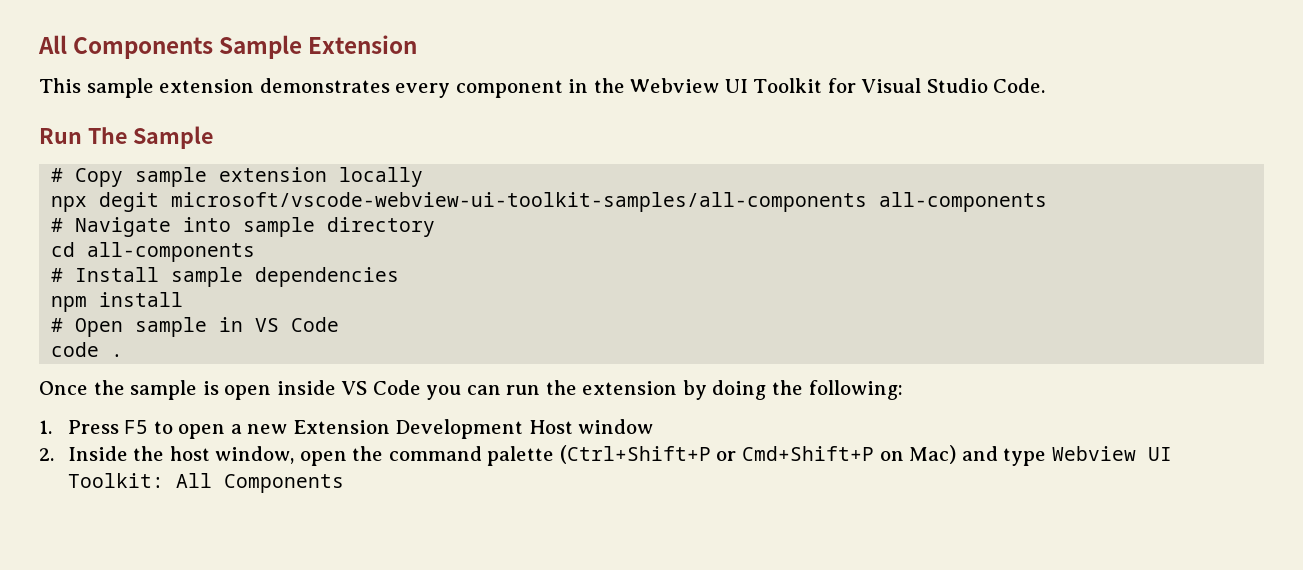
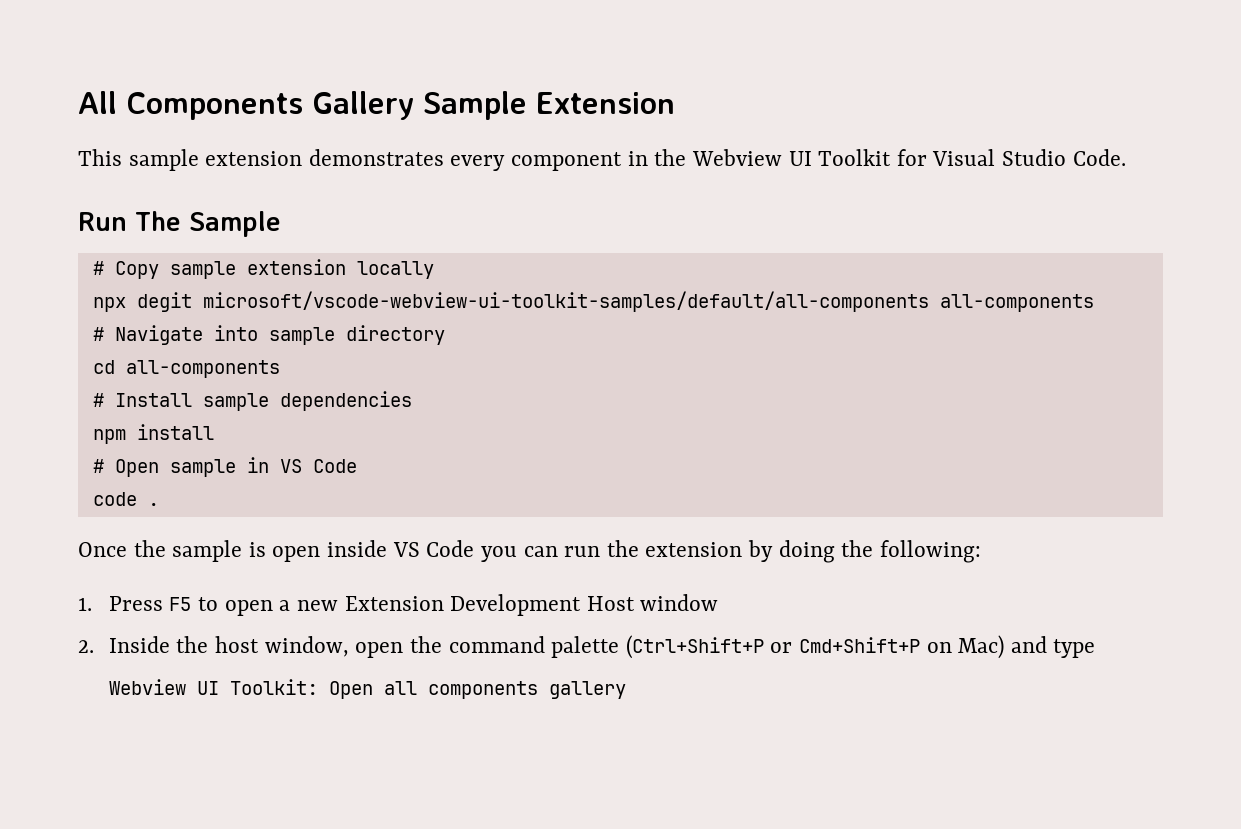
[38,35,214,59] All Components -> [78,91,414,120] All Components Gallery
[171,192,868,212] microsoft/vscode-webview-ui-toolkit-samples/all-components -> [202,291,929,312] microsoft/vscode-webview-ui-toolkit-samples/default/all-components
[175,473,344,493] All Components -> [328,681,626,699] Open all components gallery

